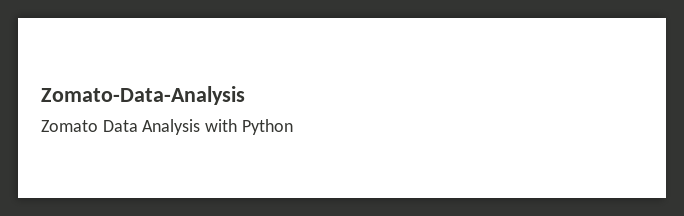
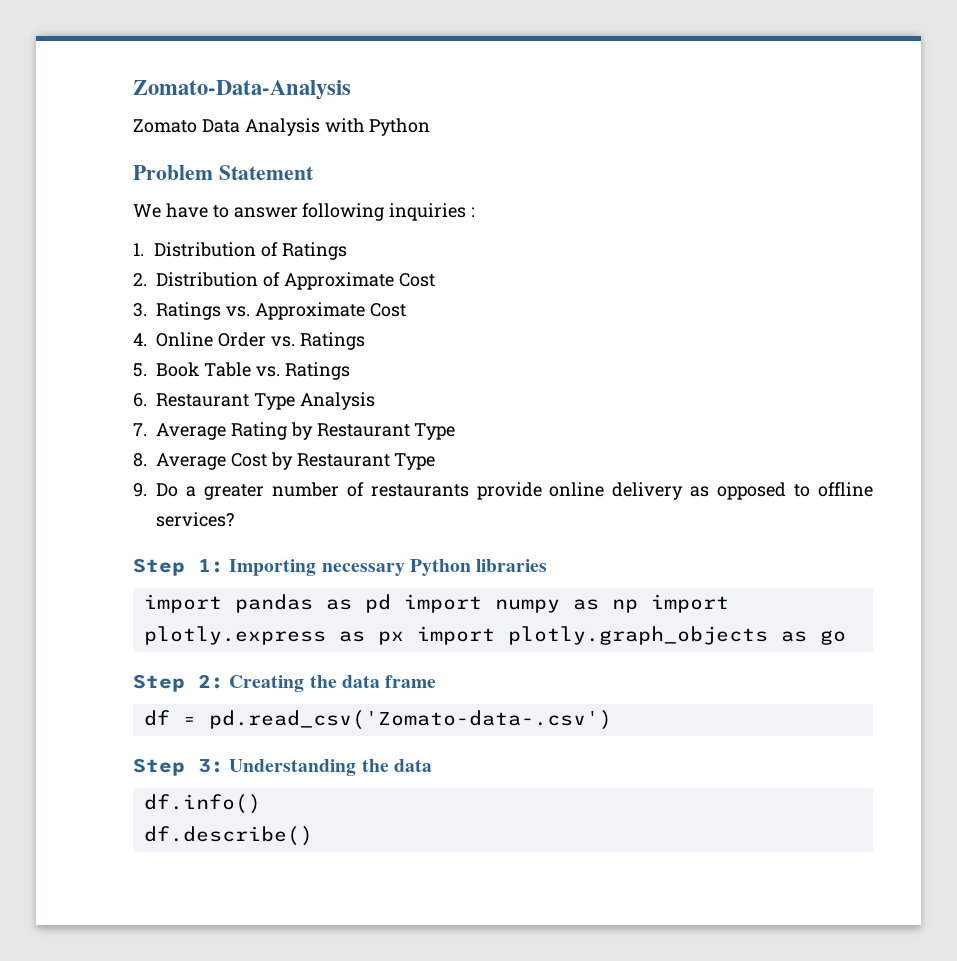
(293, 127) none -> [133,165,314,180] [133,203,476,221] [133,242,347,260] [133,272,435,290] [133,302,406,320] [133,332,365,350] [133,362,350,380] [133,392,375,410] [133,422,456,440] [133,452,436,470] [133,482,873,500] [156,512,234,527] [133,558,548,576] [143,594,729,613] [143,626,846,645] [133,674,437,692] [143,710,612,730] [133,758,432,776] [143,794,261,814] [143,826,313,846] // Problem Statement // We have to answer following inquiries : // 1. Distribution of Ratings // 2. Distribution of Approximate Cost // 3. Ratings vs. Approximate Cost // 4. Online Order vs. Ratings // 5. Book Table vs. Ratings // 6. Restaurant Type Analysis // 7. Average Rating by Restaurant Type // 8. Average Cost by Restaurant Type // 9. Do a greater number of restaurants provide online delivery as opposed to offline services? // Step 1: Importing necessary Python libraries // import pandas as pd import numpy as np import plotly.express as px import plotly.graph_objects as go // Step 2: Creating the data frame // df = pd.read_csv('Zomato-data-.csv') // Step 3: Understanding the data // df.info() // df.describe()

